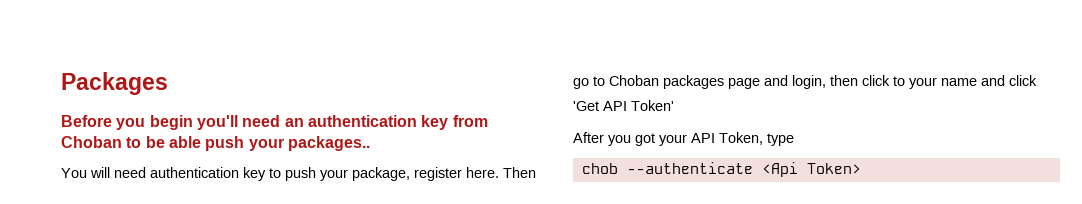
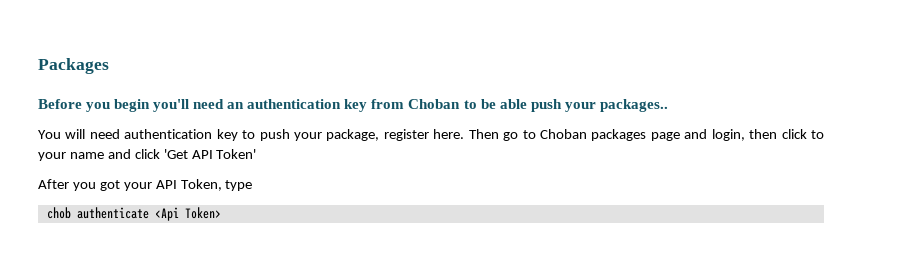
[626,162,753,174] --authenticate -> [76,207,149,219] authenticate

